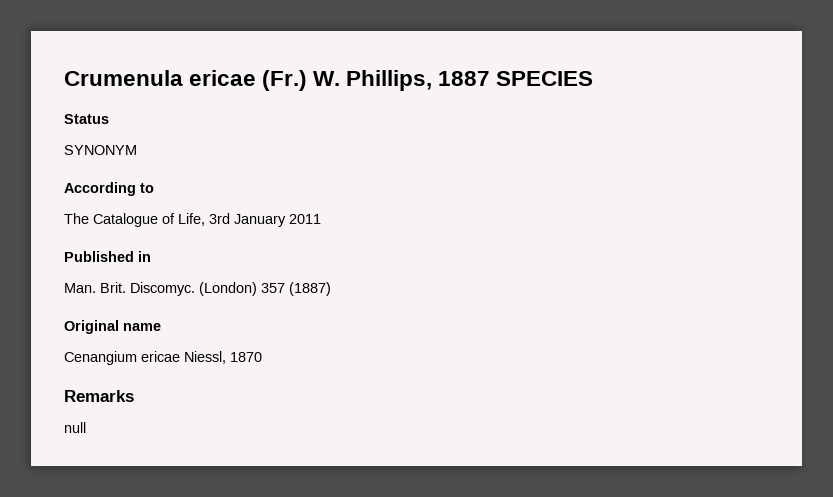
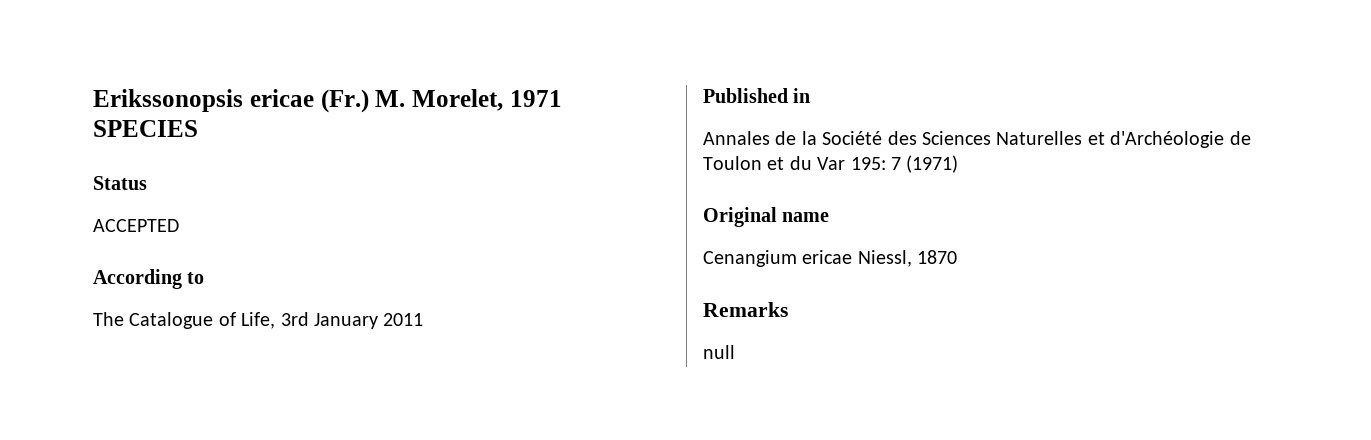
[64,70,183,86] Crumenula -> [93,89,243,112] Erikssonopsis
[313,70,491,91] W. Phillips, 1887 -> [375,89,562,111] M. Morelet, 1971
[64,145,137,155] SYNONYM -> [93,219,179,232] ACCEPTED
[64,282,331,296] Man. Brit. Discomyc. (London) 357 (1887) -> [703,131,1251,148] [703,155,959,173] Annales de la Société des Sciences Naturelles et d'Archéologie de Toulon et du Var 195: 7 (1971)

